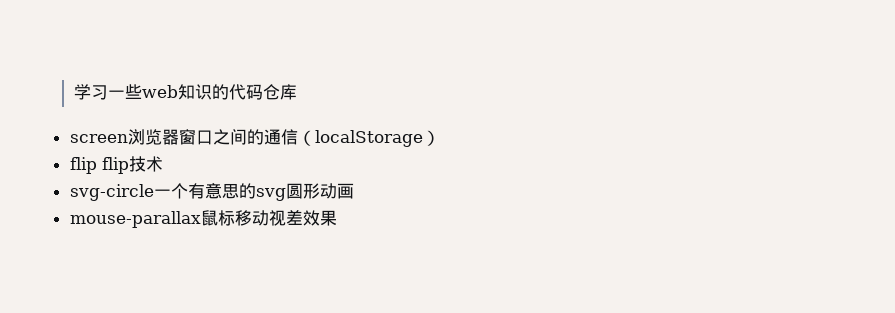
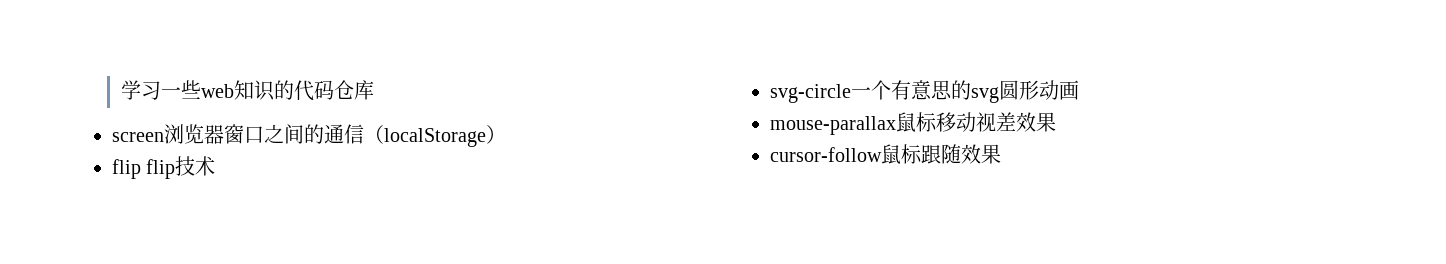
(337, 218) none -> [770,144,1001,164] // cursor-follow鼠标跟随效果

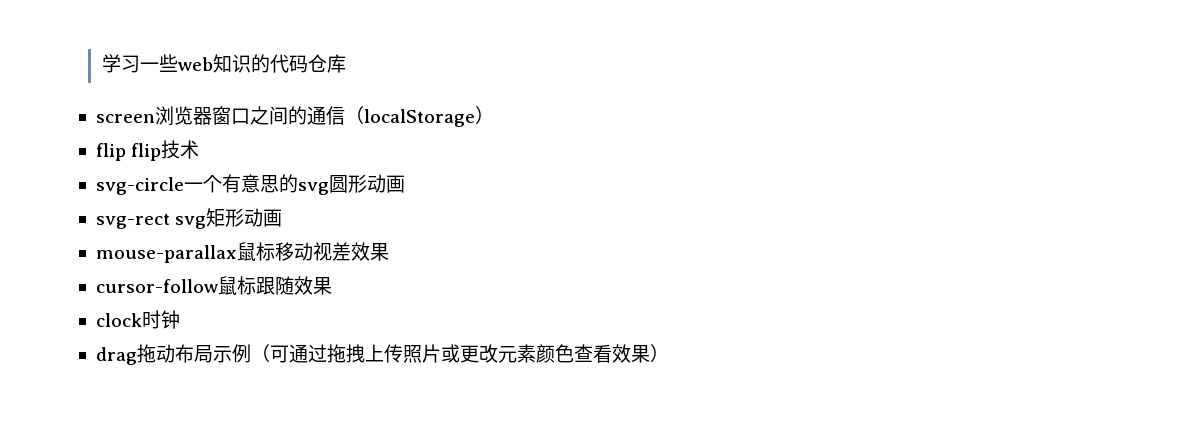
(1079, 90) none -> [95,208,283,229] // svg-rect svg矩形动画
(1001, 154) none -> [95,310,180,329] [95,344,669,365] // clock时钟 // drag拖动布局示例（可通过拖拽上传照片或更改元素颜色查看效果）

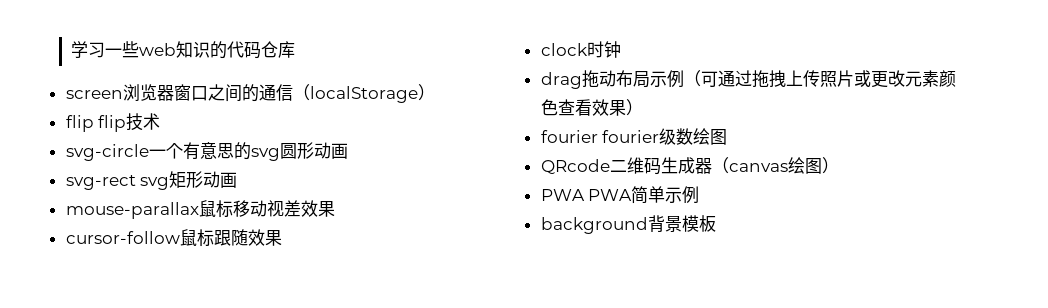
(669, 353) none -> [540,128,728,145] [540,157,839,175] [540,186,700,204] [540,215,716,234] // fourier fourier级数绘图 // QRcode二维码生成器（canvas绘图） // PWA PWA简单示例 // background背景模板

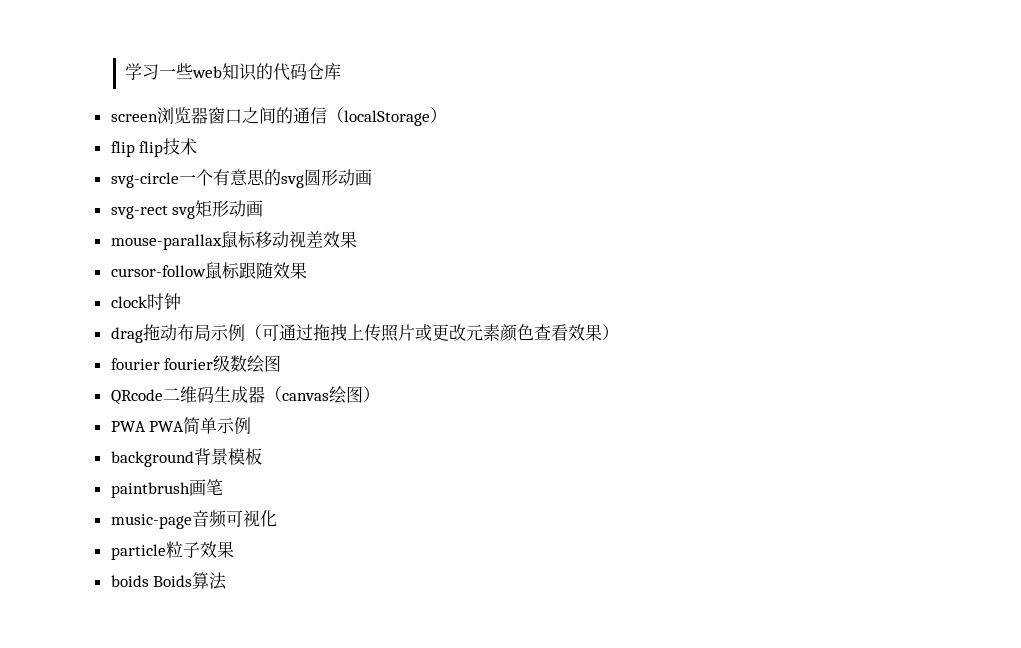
(716, 223) none -> [110,479,223,498] [110,510,277,529] [110,541,234,560] [110,572,228,590] // paintbrush画笔 // music-page音频可视化 // particle粒子效果 // boids Boids算法

